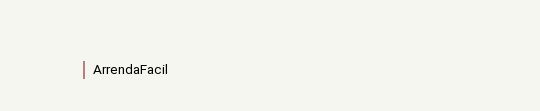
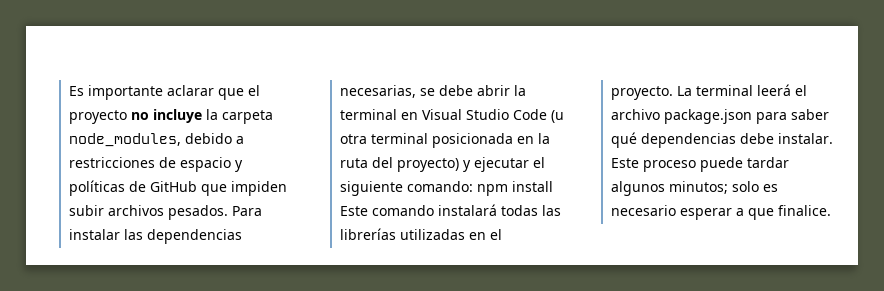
[92,64,168,74] ArrendaFacil -> [68,85,260,100] [68,109,273,124] [68,133,244,147] [68,157,243,172] [68,180,287,196] [68,205,262,220] [68,229,242,244] [339,85,526,98] [339,109,564,123] [339,133,550,148] [339,157,545,172] [339,181,553,196] [339,204,561,216] [339,228,502,240] [610,84,807,100] [610,109,829,124] [610,132,833,148] [610,157,789,172] [610,181,778,196] [610,205,831,220] Es importante aclarar que el proyecto no incluye la carpeta node_modules, debido a restricciones de espacio y políticas de GitHub que impiden subir archivos pesados. Para instalar las dependencias necesarias, se debe abrir la terminal en Visual Studio Code (u otra terminal posicionada en la ruta del proyecto) y ejecutar el siguiente comando: npm install Este comando instalará todas las librerías utilizadas en el proyecto. La terminal leerá el archivo package.json para saber qué dependencias debe instalar. Este proceso puede tardar algunos minutos; solo es necesario esperar a que finalice.

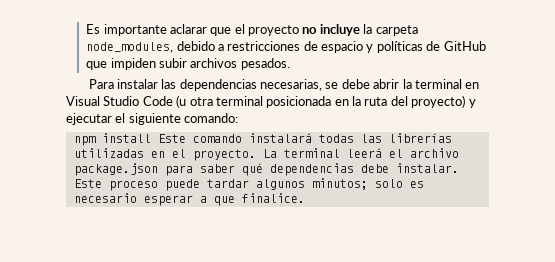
(228, 212) none -> (290, 64) //
(473, 186) none -> (239, 118) //

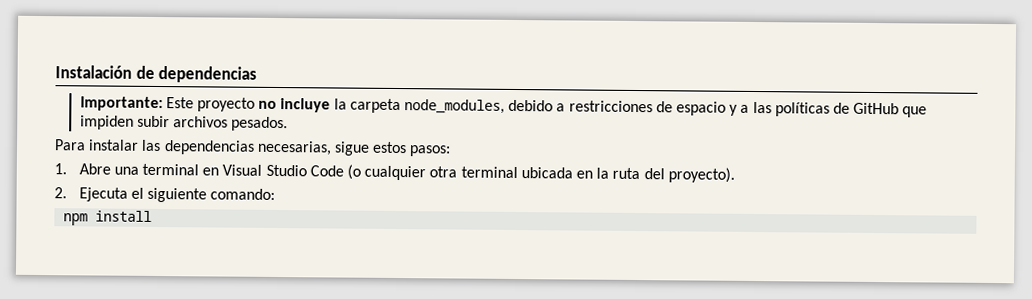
[86,24,245,36] Es importante aclarar que el -> [55,65,258,83] [79,96,194,112] Instalación de dependencias // Importante: Este
(374, 48) none -> [740,101,772,114] a las
[325,79,412,89] se debe abrir la -> [333,141,452,157] [54,163,139,175] sigue estos pasos: // 1. Abre una
[176,95,187,108] (u -> [347,164,427,181] (o cualquier
[266,96,332,108] posicionada -> [520,167,573,179] ubicada
[411,95,476,108] [66,113,112,125] proyecto) y ejecutar -> [667,167,735,183] [54,187,128,202] proyecto). // 2. Ejecuta
[157,133,452,143] [73,148,459,161] [73,163,459,176] [73,178,424,191] [73,193,305,206] Este comando instalará todas las librerías utilizadas en el proyecto. La terminal leerá el archivo package.json para saber qué dependencias debe instalar. Este proceso puede tardar algunos minutos; solo es necesario esperar a que finalice. -> (153, 216) none

